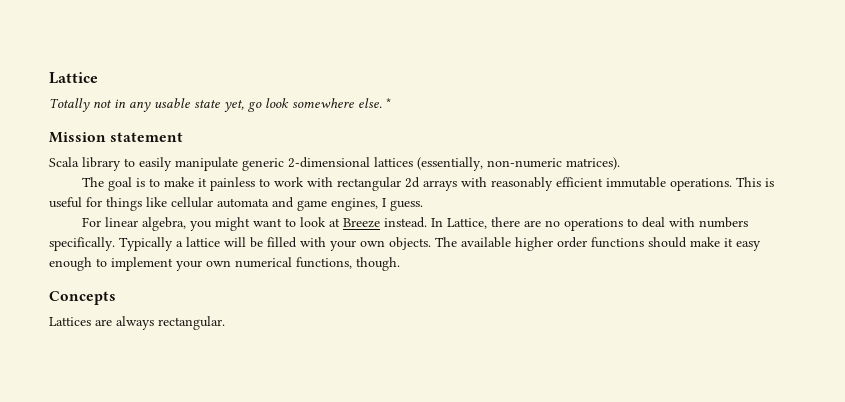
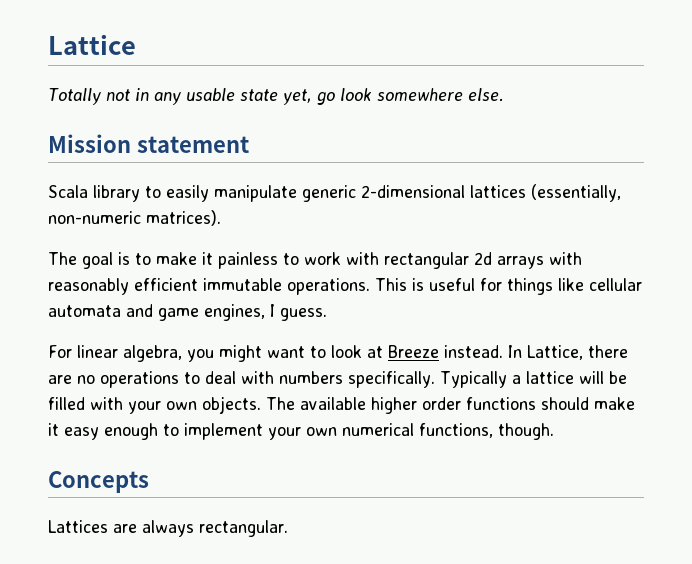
[386,98,391,108] * -> (504, 95) none

